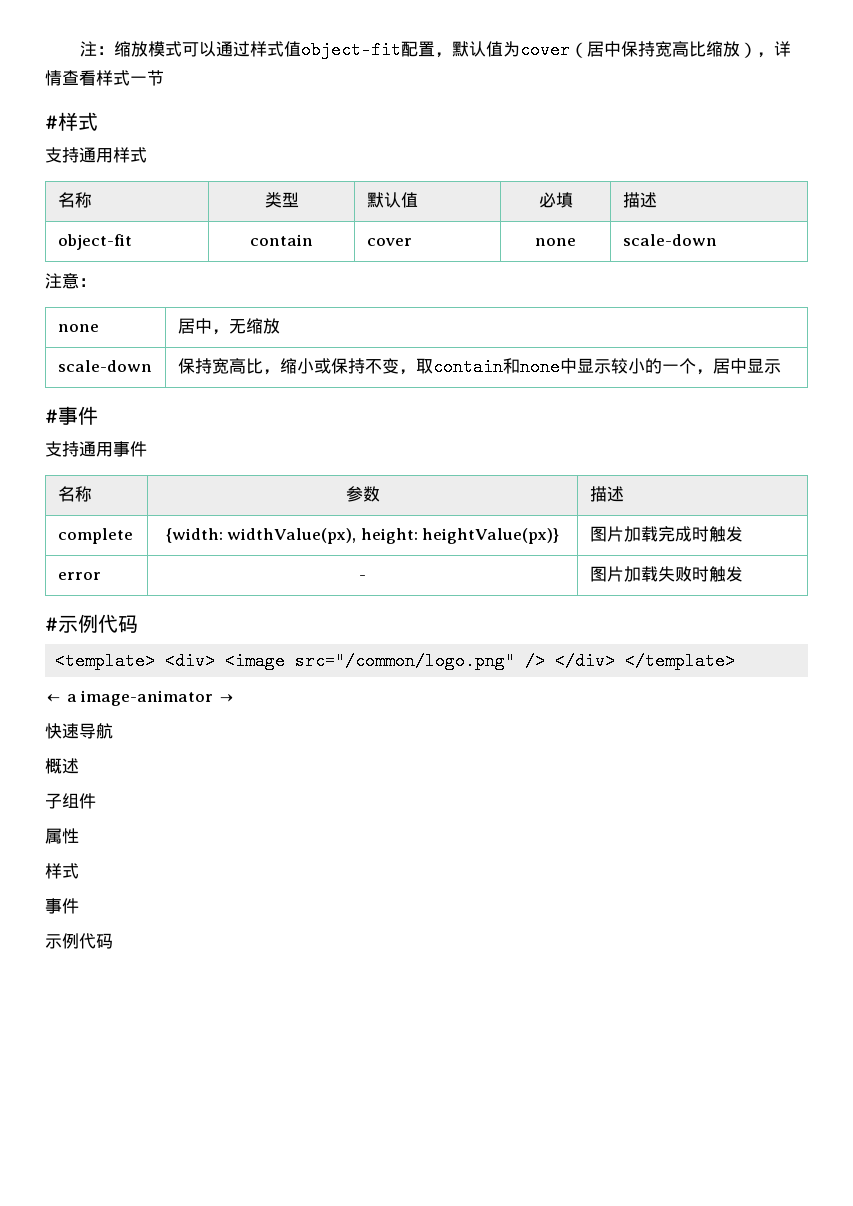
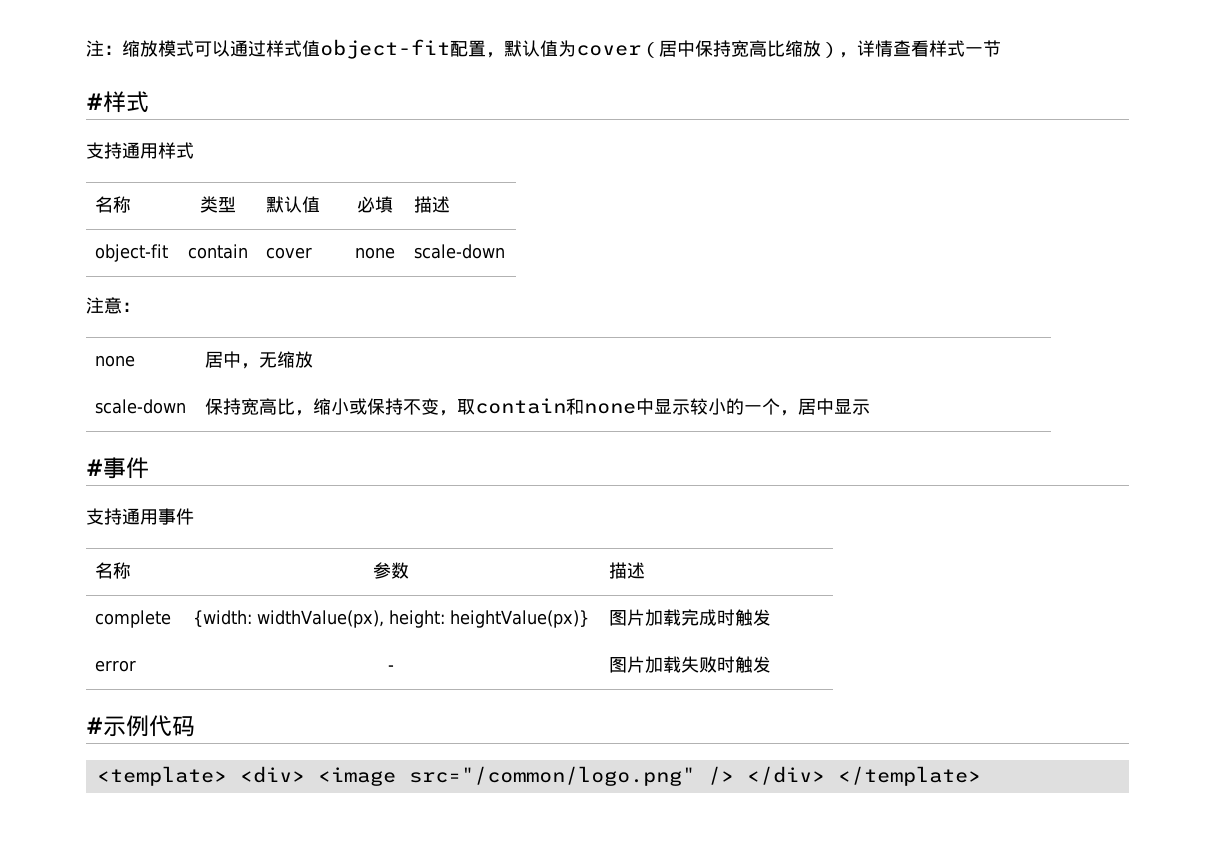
[45,690,235,706] [45,723,113,739] [45,758,79,774] [45,793,96,809] [45,828,79,844] [45,863,79,879] [45,898,79,914] [45,933,113,949] // ← a image-animator → // 快速导航 // 概述 // 子组件 // 属性 // 样式 // 事件 // 示例代码 -> (981, 776) none

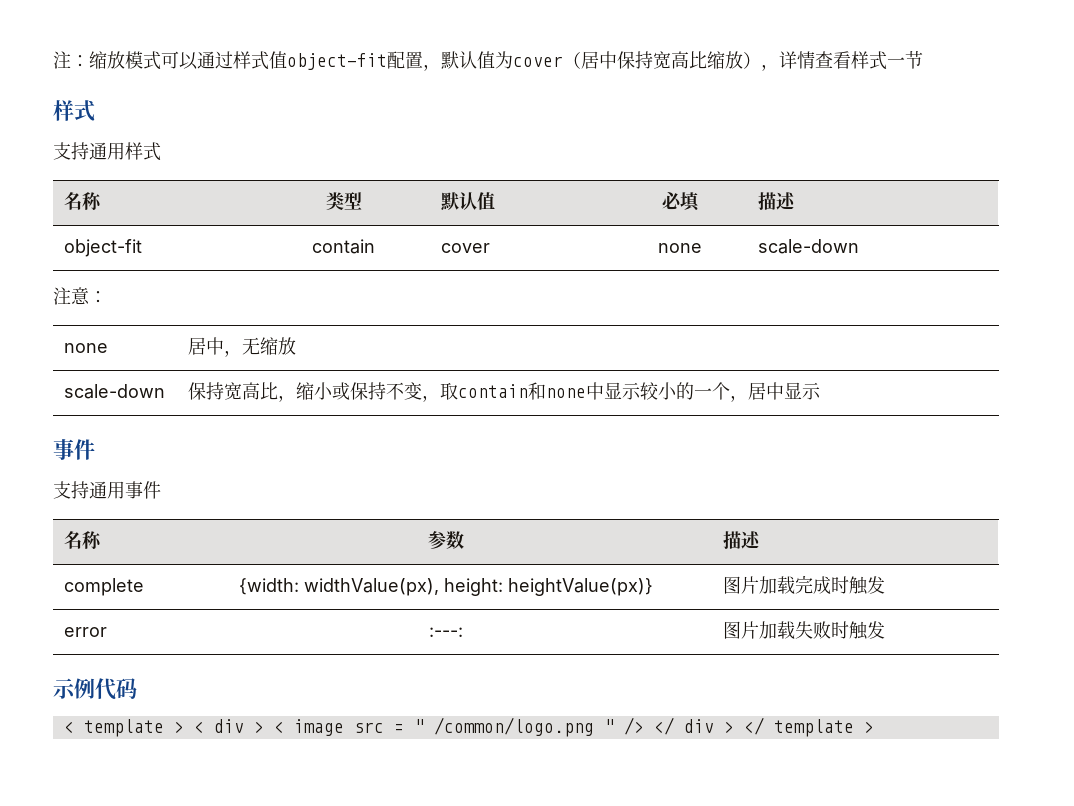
[86,93,103,110] # -> (923, 60) none
[86,459,103,476] # -> (822, 391) none
[388,665,394,671] - -> [428,627,463,637] :---:
[86,717,103,734] # -> (886, 630) none
[96,766,981,786] <template> <div> <image src="/common/logo.png" /> </div> </template> -> [63,717,874,737] < template > < div > < image src = " /common/logo.png " /> </ div > </ template >

